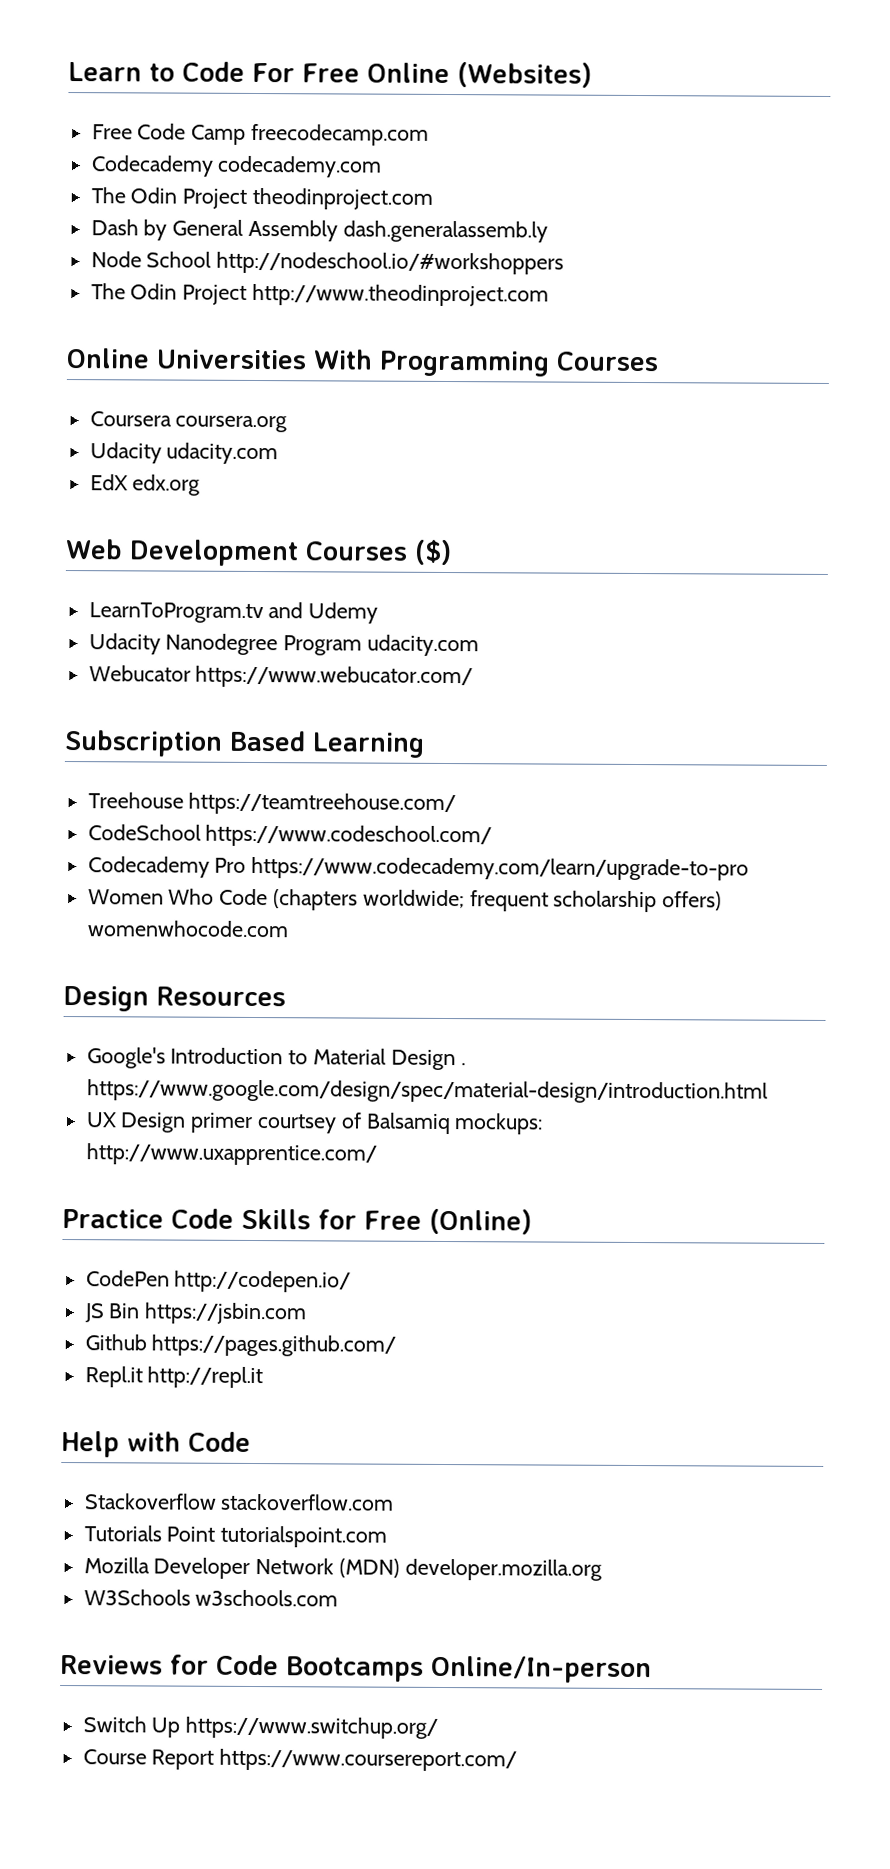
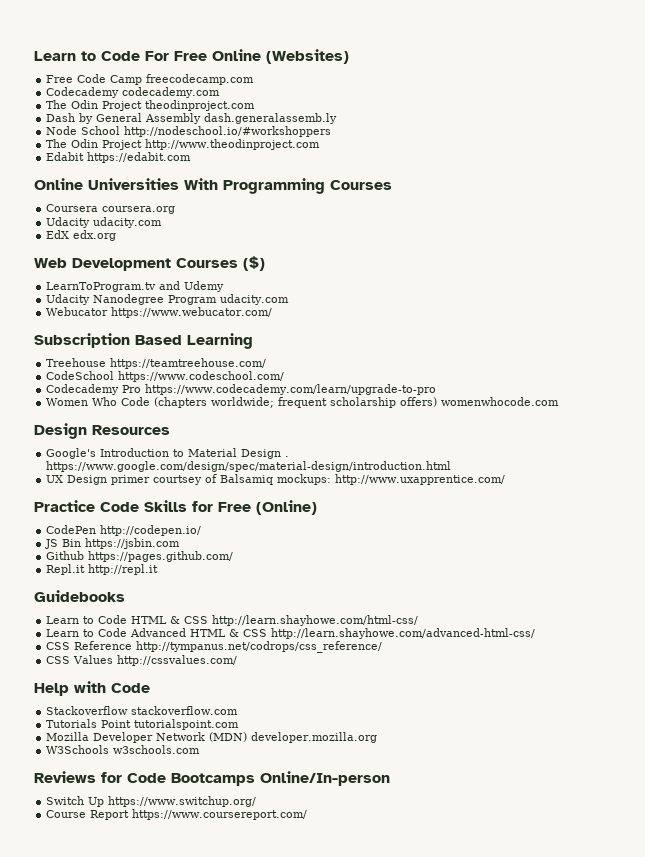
(550, 295) none -> [46,152,192,163] // Edabit https://edabit.com
(264, 1377) none -> [34,590,125,602] [46,615,419,626] [46,628,536,639] [46,641,383,653] [46,655,238,666] // Guidebooks // Learn to Code HTML & CSS http://learn.shayhowe.com/html-css/ // Learn to Code Advanced HTML & CSS http://learn.shayhowe.com/advanced-html-css/ // CSS Reference http://tympanus.net/codrops/css_reference/ // CSS Values http://cssvalues.com/

